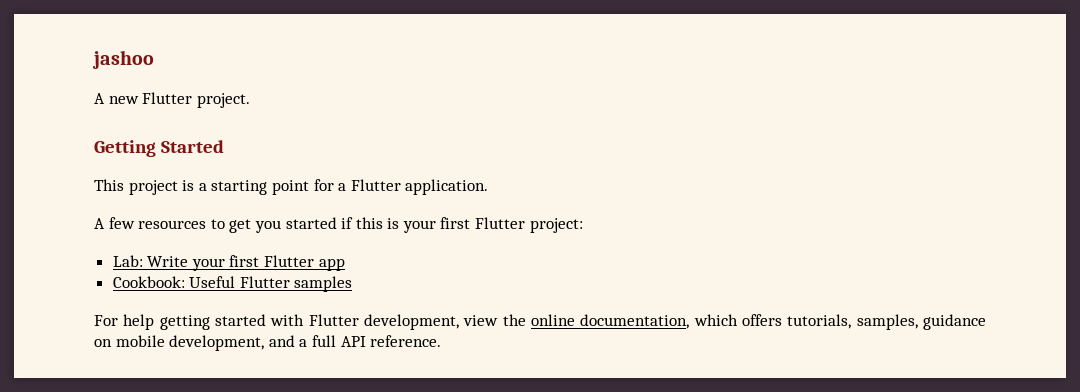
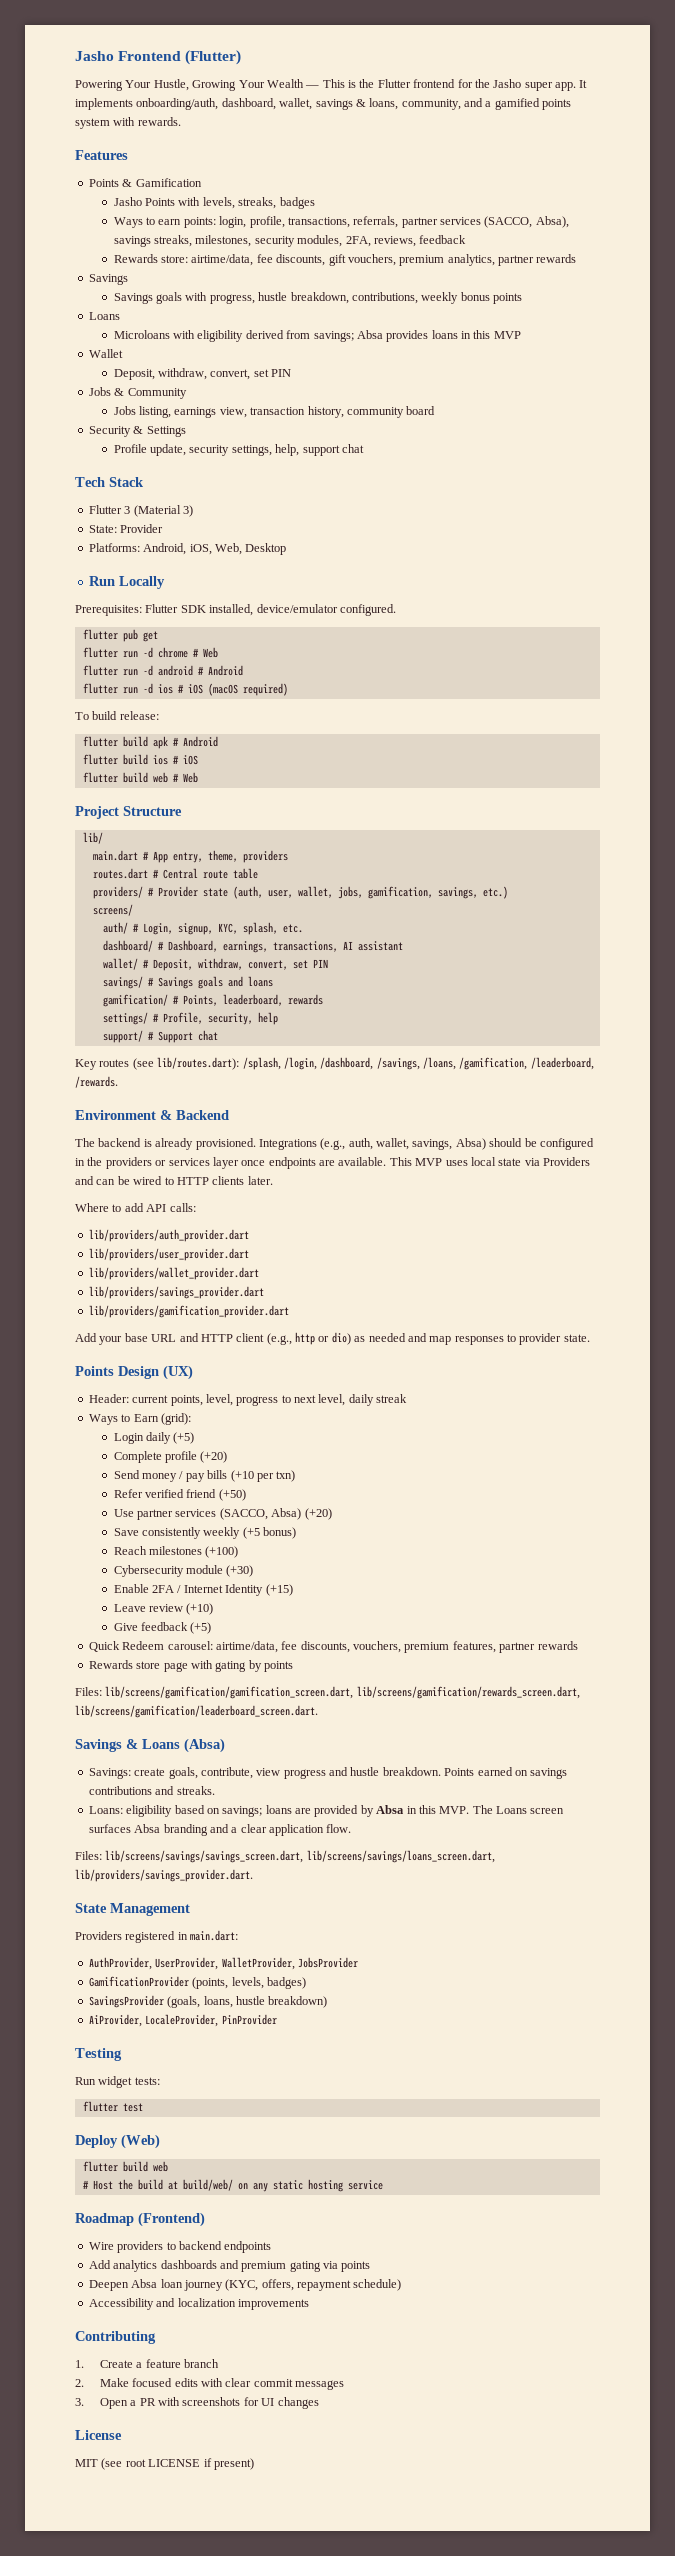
[92,50,154,69] [94,92,250,108] [94,140,224,157] [94,179,489,195] [94,217,583,233] [112,255,345,271] [112,276,353,292] [94,314,987,330] [94,335,442,351] jashoo // A new Flutter project. // Getting Started // This project is a starting point for a Flutter application. // A few resources to get you started if this is your first Flutter project: // Lab: Write your first Flutter app // Cookbook: Useful Flutter samples // For help getting started with Flutter development, view the online documentation, which offers tutorials, samples, guidance on mobile development, and a full API reference. -> [75,50,242,65] [75,79,588,91] [75,98,572,110] [75,117,181,129] [75,150,128,160] [88,178,202,187] [113,197,315,209] [113,216,569,228] [113,235,467,247] [113,254,577,266] [88,274,128,285] [113,292,523,304] [88,312,120,320] [113,330,521,342] [88,349,123,358] [113,368,292,380] [88,387,187,399] [113,406,436,418] [88,426,186,437] [113,444,364,456] [75,477,144,487] [88,505,193,517] [88,524,164,533] [88,543,287,555] [88,576,165,589] [75,604,396,616] [82,629,158,642] [82,647,218,658] [82,665,243,676] [82,683,288,696] [75,711,159,720] [82,736,218,749] [82,754,198,765] [82,772,198,783] [75,806,182,819] [82,832,103,844] [92,850,288,863] [92,868,258,879] [92,886,508,899] [92,904,133,916] [102,922,303,935] [102,940,403,953] [102,958,328,971] [102,976,273,989] [102,994,323,1007] [102,1012,278,1025] [102,1030,218,1043] [75,1057,594,1070] [75,1076,118,1088] [75,1110,229,1120] [75,1138,594,1150] [75,1157,590,1169] [75,1176,273,1185] [75,1203,196,1212] [88,1229,249,1242] [88,1248,249,1261] [88,1267,259,1280] [88,1286,264,1299] [88,1305,289,1318] [75,1332,590,1345] [75,1365,193,1380] [88,1394,408,1406] [88,1413,191,1425] [113,1432,195,1444] [113,1451,228,1463] [113,1470,296,1482] [113,1489,246,1501] [113,1508,332,1520] [113,1527,297,1539] [113,1546,239,1558] [113,1565,254,1577] [113,1584,293,1596] [113,1603,214,1615] [113,1622,212,1634] [88,1641,578,1653] [88,1660,293,1672] [75,1686,580,1699] [75,1705,318,1718] [75,1738,225,1753] [88,1767,568,1779] [88,1786,215,1795] [88,1805,565,1817] [88,1824,352,1836] [75,1850,495,1863] [75,1869,253,1882] [75,1903,190,1916] [75,1930,239,1943] [88,1957,358,1970] [88,1976,306,1989] [88,1995,328,2008] [88,2014,277,2027] [75,2048,122,2061] [75,2076,160,2088] [82,2101,143,2112] [75,2134,160,2149] [82,2161,168,2172] [82,2179,383,2192] [75,2212,205,2227] [88,2241,272,2253] [88,2260,371,2272] [88,2279,402,2291] [88,2298,309,2310] [75,2331,156,2344] [75,2359,220,2368] [75,2378,345,2390] [75,2397,319,2409] [75,2430,122,2440] [75,2458,254,2470] Jasho Frontend (Flutter) // Powering Your Hustle, Growing Your Wealth — This is the Flutter frontend for the Jasho super app. It implements onboarding/auth, dashboard, wallet, savings & loans, community, and a gamified points system with rewards. // Features // Points & Gamification // Jasho Points with levels, streaks, badges // Ways to earn points: login, profile, transactions, referrals, partner services (SACCO, Absa), savings streaks, milestones, security modules, 2FA, reviews, feedback // Rewards store: airtime/data, fee discounts, gift vouchers, premium analytics, partner rewards // Savings // Savings goals with progress, hustle breakdown, contributions, weekly bonus points // Loans // Microloans with eligibility derived from savings; Absa provides loans in this MVP // Wallet // Deposit, withdraw, convert, set PIN // Jobs & Community // Jobs listing, earnings view, transaction history, community board // Security & Settings // Profile update, security settings, help, support chat // Tech Stack // Flutter 3 (Material 3) // State: Provider // Platforms: Android, iOS, Web, Desktop // Run Locally // Prerequisites: Flutter SDK installed, device/emulator configured. // flutter pub get // flutter run -d chrome # Web // flutter run -d android # Android // flutter run -d ios # iOS (macOS required) // To build release: // flutter build apk # Android // flutter build ios # iOS // flutter build web # Web // Project Structure // lib/ // main.dart # App entry, theme, providers // routes.dart # Central route table // providers/ # Provider state (auth, user, wallet, jobs, gamification, savings, etc.) // screens/ // auth/ # Login, signup, KYC, splash, etc. // dashboard/ # Dashboard, earnings, transactions, AI assistant // wallet/ # Deposit, withdraw, convert, set PIN // savings/ # Savings goals and loans // gamification/ # Points, leaderboard, rewards // settings/ # Profile, security, help // support/ # Support chat // Key routes (see lib/routes.dart): /splash, /login, /dashboard, /savings, /loans, /gamification, /leaderboard, /rewards. // Environment & Backend // The backend is already provisioned. Integrations (e.g., auth, wallet, savings, Absa) should be configured in the providers or services layer once endpoints are available. This MVP uses local state via Providers and can be wired to HTTP clients later. // Where to add API calls: // lib/providers/auth_provider.dart // lib/providers/user_provider.dart // lib/providers/wallet_provider.dart // lib/providers/savings_provider.dart // lib/providers/gamification_provider.dart // Add your base URL and HTTP client (e.g., http or dio) as needed and map responses to provider state. // Points Design (UX) // Header: current points, level, progress to next level, daily streak // Ways to Earn (grid): // Login daily (+5) // Complete profile (+20) // Send money / pay bills (+10 per txn) // Refer verified friend (+50) // Use partner services (SACCO, Absa) (+20) // Save consistently weekly (+5 bonus) // Reach milestones (+100) // Cybersecurity module (+30) // Enable 2FA / Internet Identity (+15) // Leave review (+10) // Give feedback (+5) // Quick Redeem carousel: airtime/data, fee discounts, vouchers, premium features, partner rewards // Rewards store page with gating by points // Files: lib/screens/gamification/gamification_screen.dart, lib/screens/gamification/rewards_screen.dart, lib/screens/gamification/leaderboard_screen.dart. // Savings & Loans (Absa) // Savings: create goals, contribute, view progress and hustle breakdown. Points earned on savings contributions and streaks. // Loans: eligibility based on savings; loans are provided by Absa in this MVP. The Loans screen surfaces Absa branding and a clear application flow. // Files: lib/screens/savings/savings_screen.dart, lib/screens/savings/loans_screen.dart, lib/providers/savings_provider.dart. // State Management // Providers registered in main.dart: // AuthProvider, UserProvider, WalletProvider, JobsProvider // GamificationProvider (points, levels, badges) // SavingsProvider (goals, loans, hustle breakdown) // AiProvider, LocaleProvider, PinProvider // Testing // Run widget tests: // flutter test // Deploy (Web) // flutter build web // # Host the build at build/web/ on any static hosting service // Roadmap (Frontend) // Wire providers to backend endpoints // Add analytics dashboards and premium gating via points // Deepen Absa loan journey (KYC, offers, repayment schedule) // Accessibility and localization improvements // Contributing // 1. Create a feature branch // 2. Make focused edits with clear commit messages // 3. Open a PR with screenshots for UI changes // License // MIT (see root LICENSE if present)

